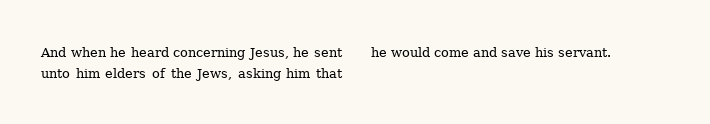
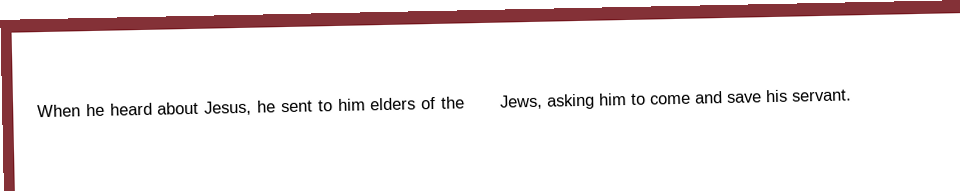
[40,47,107,57] And when -> [37,104,81,118] When
[173,48,246,60] concerning -> [157,101,200,115] about
[41,69,70,78] unto -> [317,100,333,112] to
[316,68,343,78] [371,47,430,57] that he would -> [630,93,646,105] to

